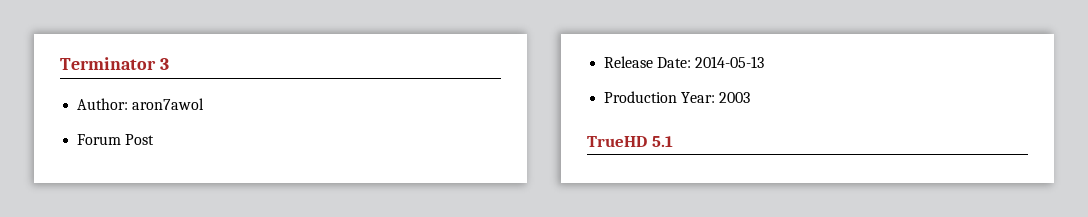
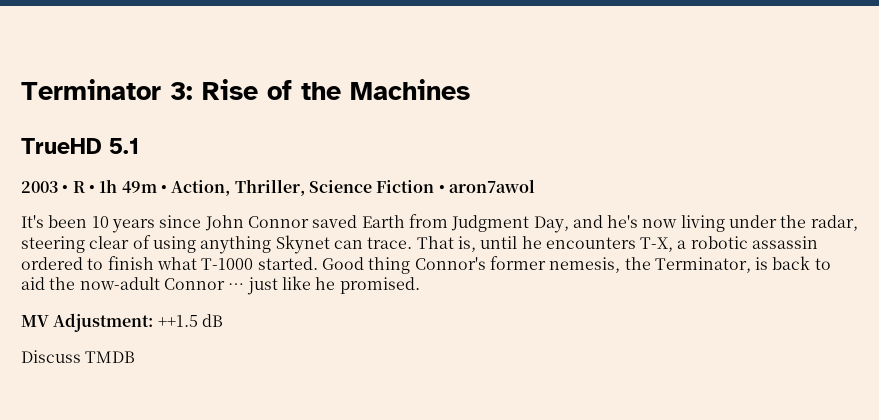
[159,58,169,70] [77,98,205,110] [77,134,155,145] [604,56,765,68] [604,91,751,103] [587,136,673,147] 3 // Author: aron7awol // Forum Post // Release Date: 2014-05-13 // Production Year: 2003 // TrueHD 5.1 -> [170,79,470,100] [21,138,139,154] [21,179,535,196] [21,214,858,233] [21,235,819,254] [21,256,831,274] [21,276,420,295] [21,313,223,332] [21,350,136,363] 3: Rise of the Machines // TrueHD 5.1 // 2003 • R • 1h 49m • Action, Thriller, Science Fiction • aron7awol // It's been 10 years since John Connor saved Earth from Judgment Day, and he's now living under the radar, steering clear of using anything Skynet can trace. That is, until he encounters T-X, a robotic assassin ordered to finish what T-1000 started. Good thing Connor's former nemesis, the Terminator, is back to aid the now-adult Connor … just like he promised. // MV Adjustment: ++1.5 dB // Discuss TMDB

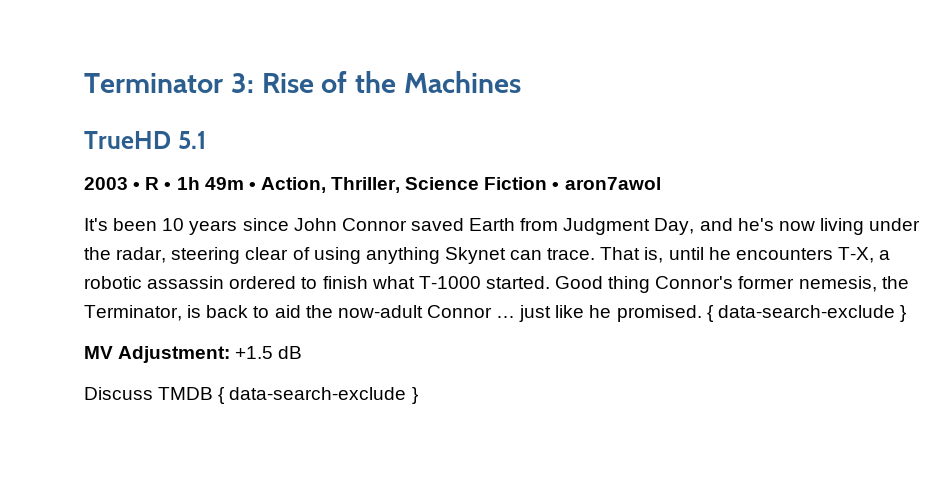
(420, 285) none -> [706,305,906,322] { data-search-exclude }
[157,315,198,327] ++1.5 -> [235,346,274,359] +1.5
(136, 357) none -> [218,387,418,404] { data-search-exclude }

